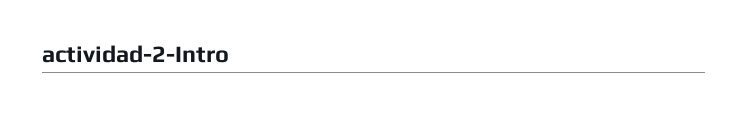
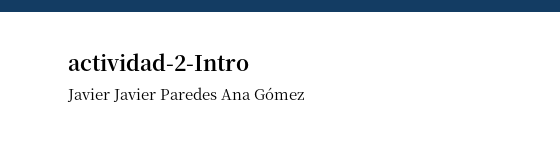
(229, 54) none -> [67,87,305,102] // Javier Javier Paredes Ana Gómez

